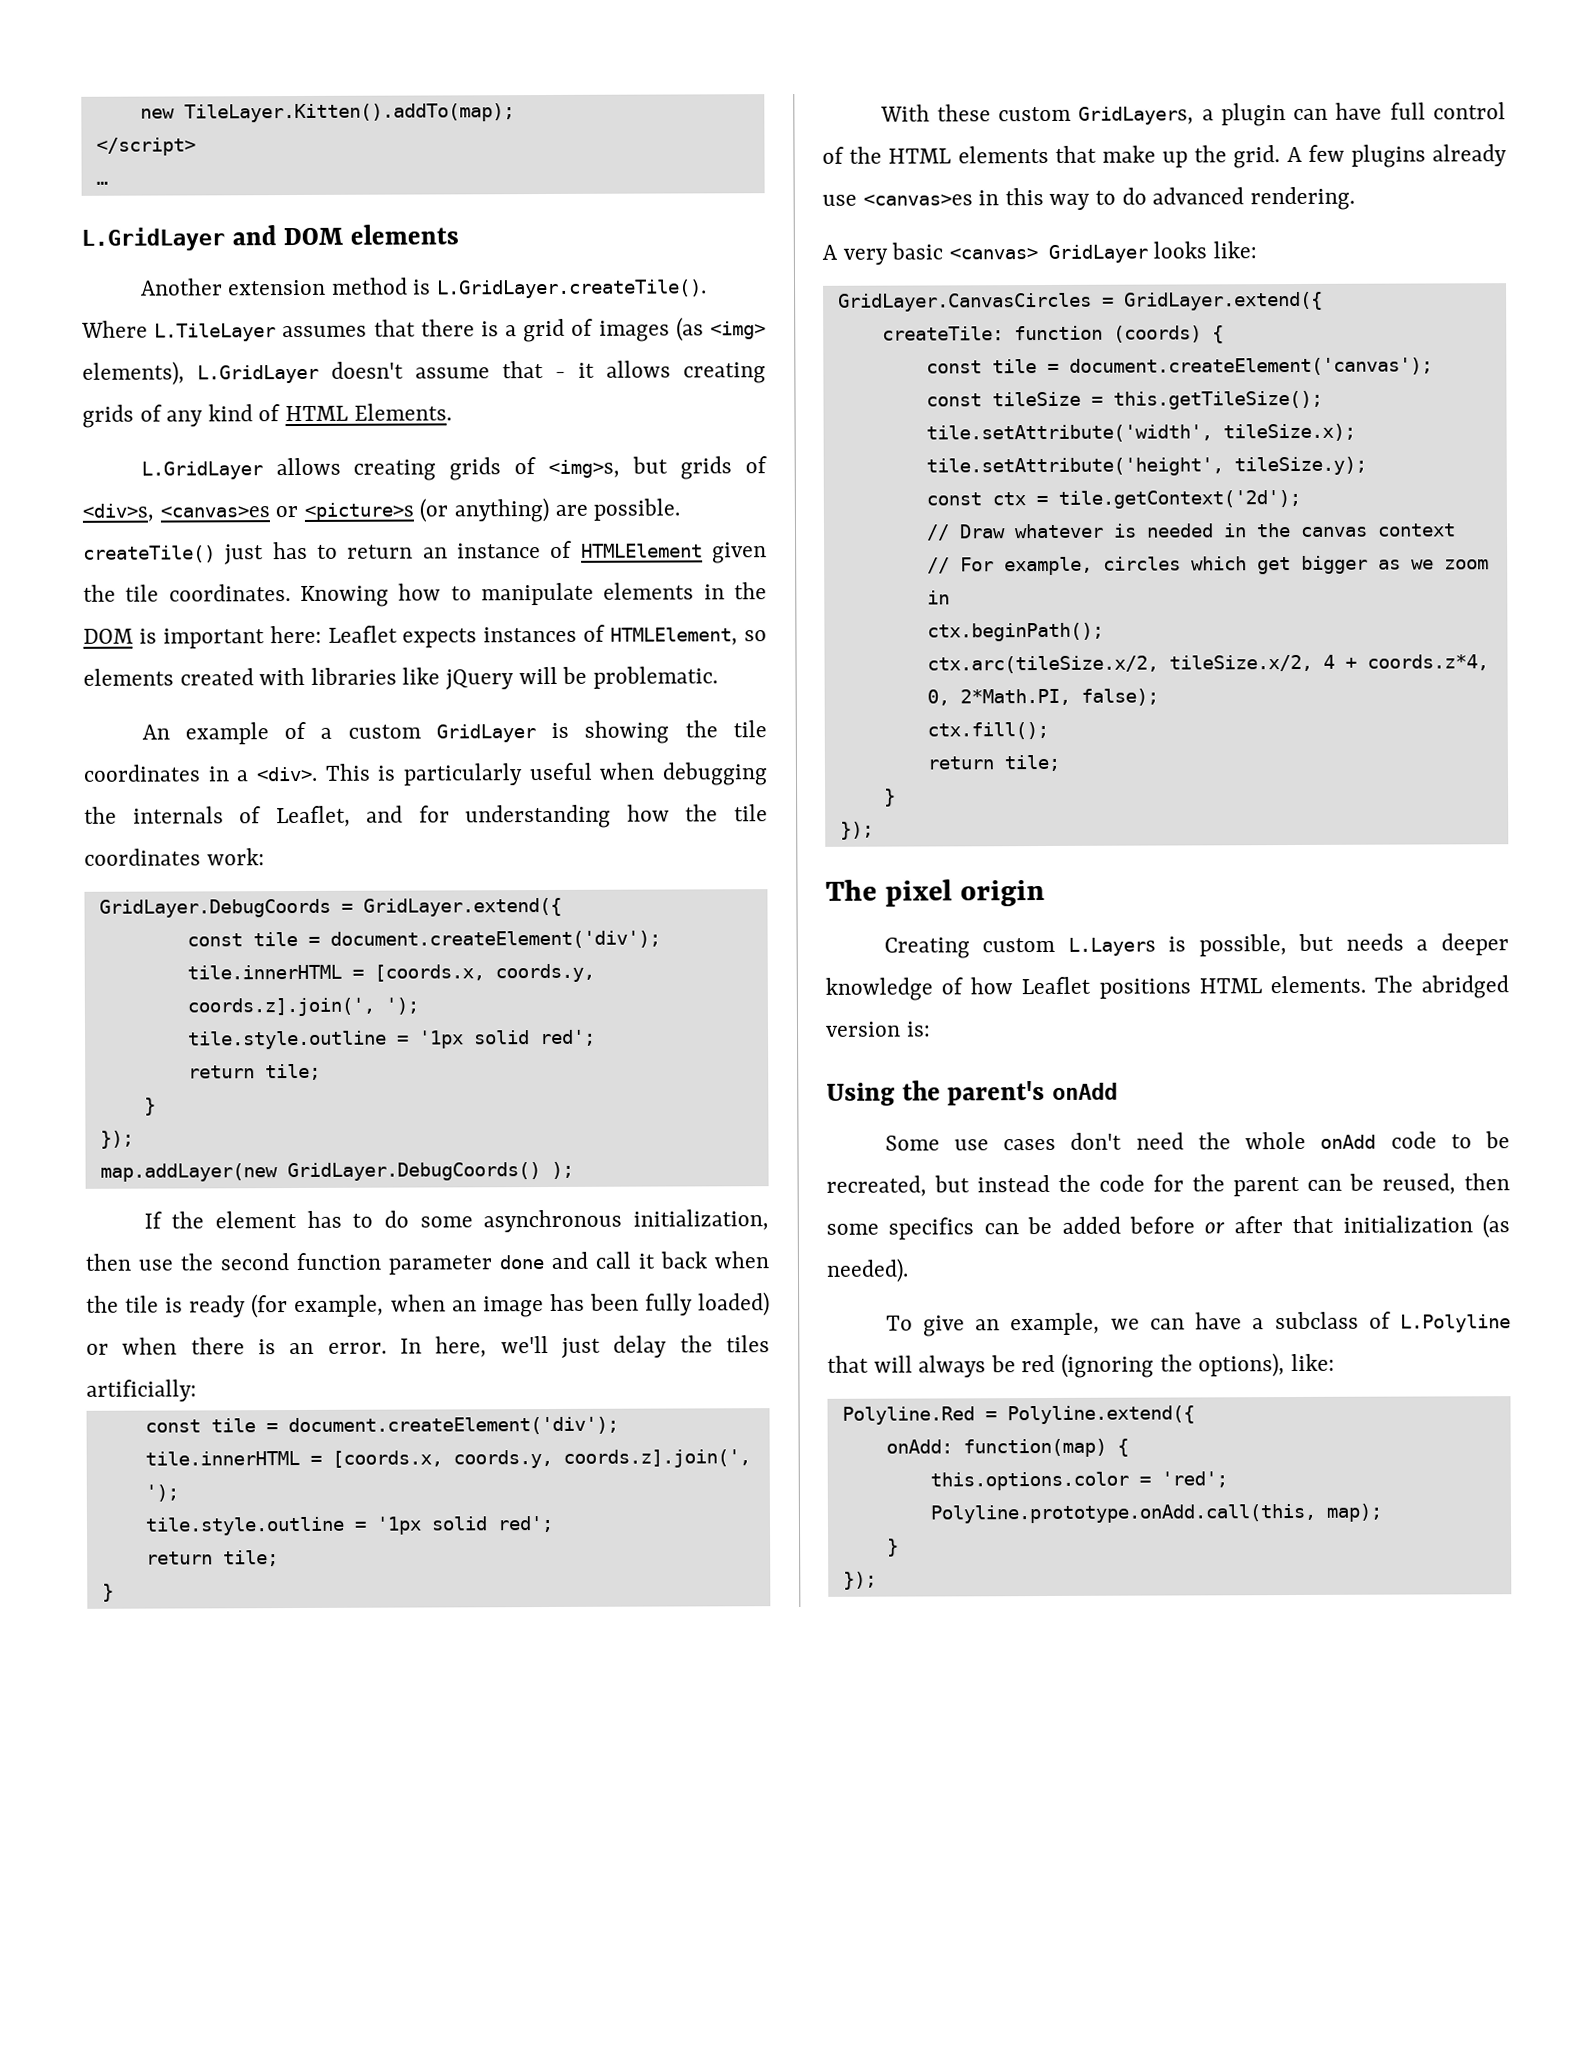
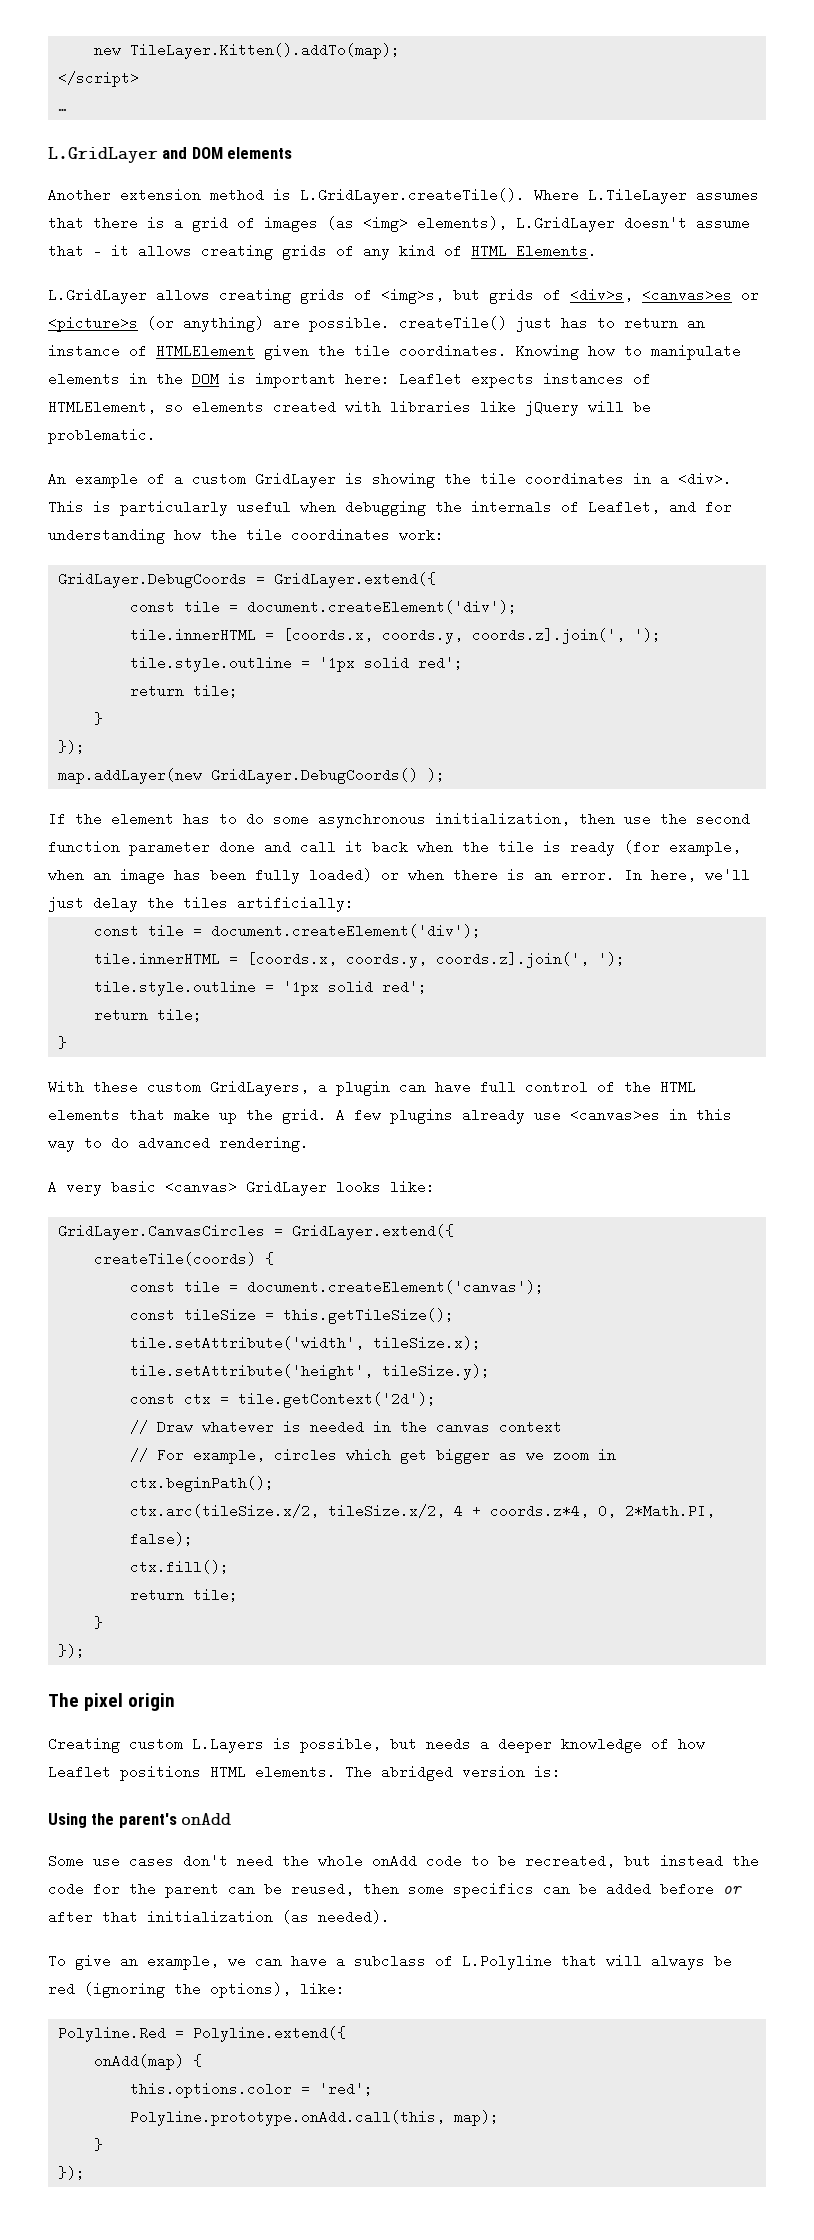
[881,325,1202,343] createTile: function (coords) -> [93,1252,256,1266] createTile(coords)
[885,1438,1107,1458] onAdd: function(map) -> [93,2054,184,2070] onAdd(map)

